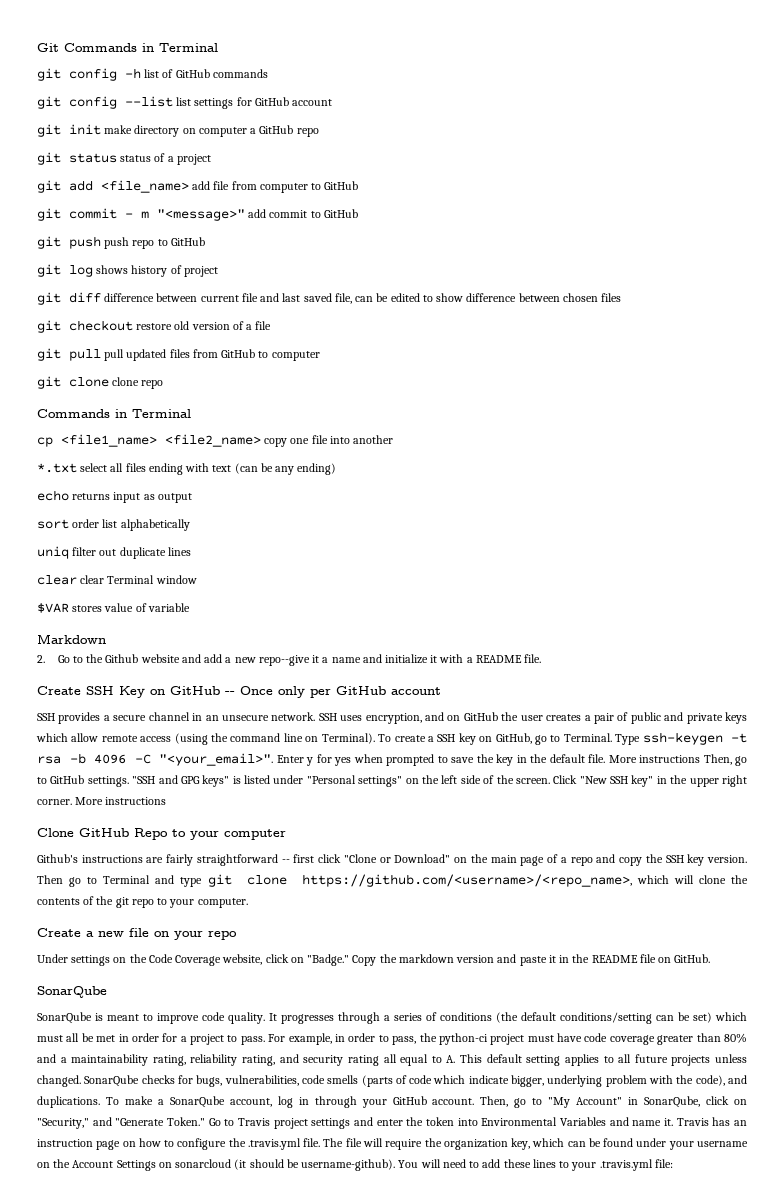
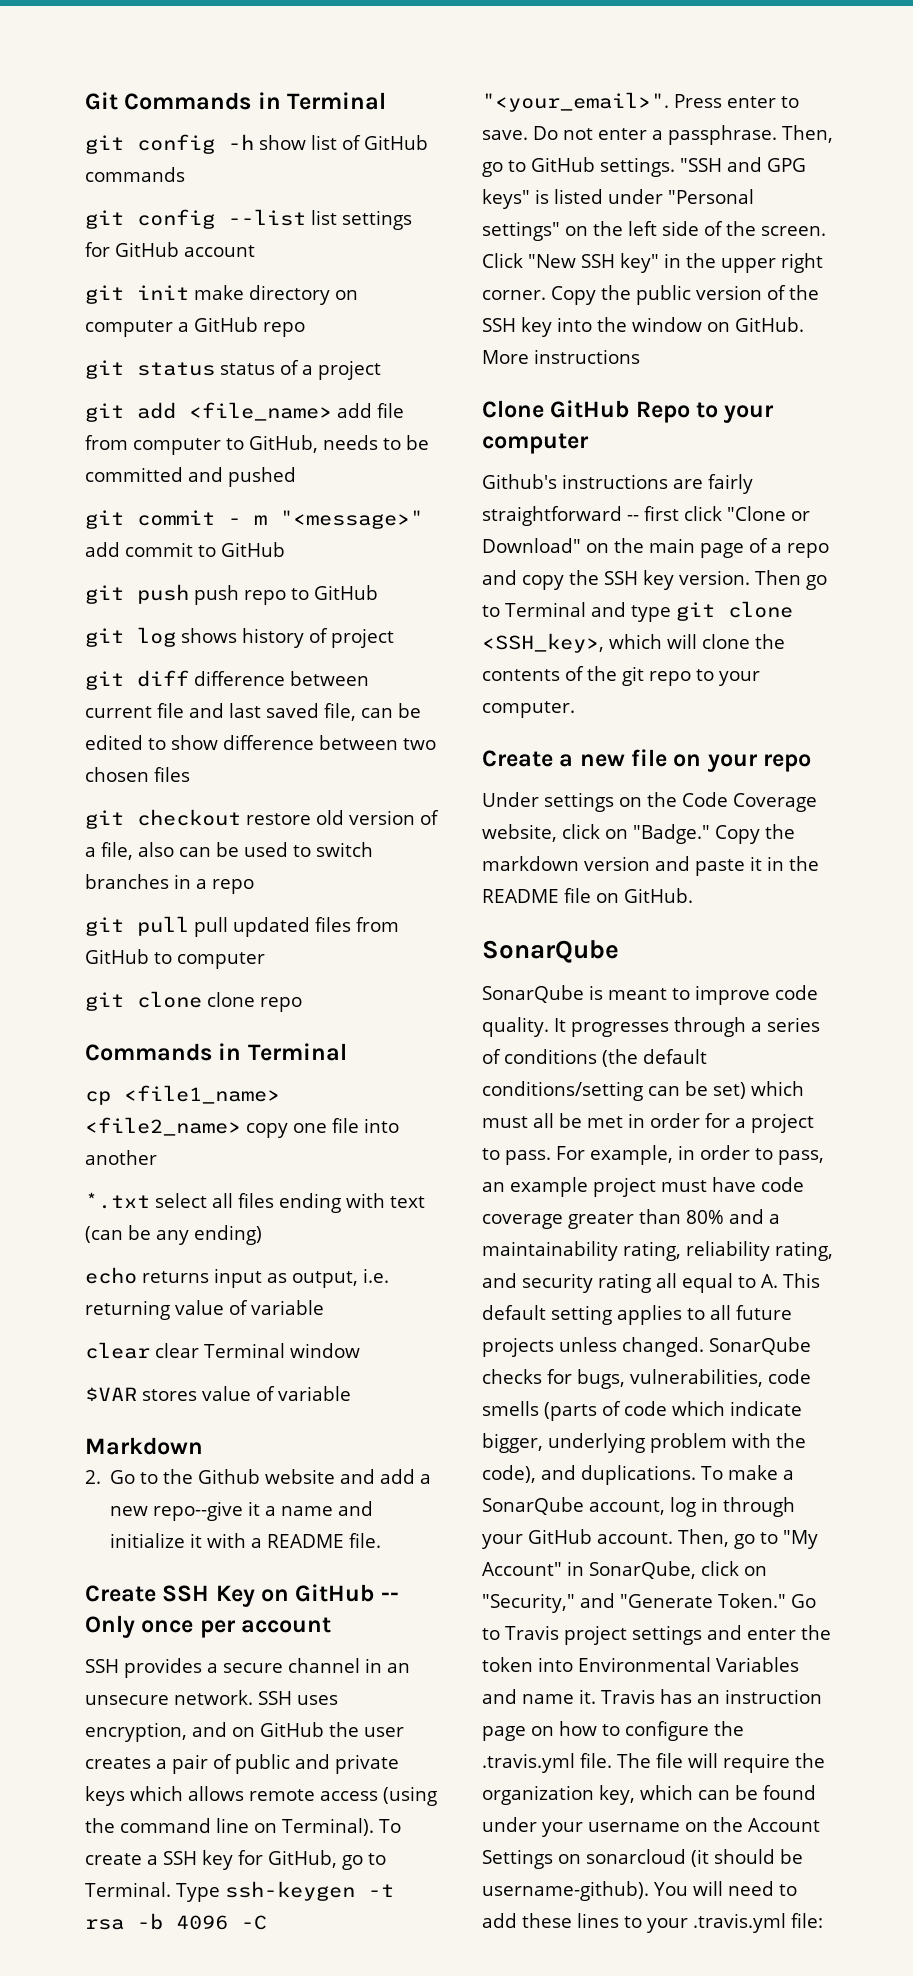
(141, 73) none -> [259,135,306,150] show
[324,181,359,190] GitHub -> [249,435,429,453] [85,467,296,487] GitHub, needs to be committed and pushed
(560, 297) none -> [403,738,436,750] two
[255,321,272,330] file -> [101,842,373,860] [85,874,254,894] file, also can be used to switch branches in a repo
[157,493,192,503] [37,519,190,531] [37,546,191,559] output // sort order list alphabetically // uniq filter out duplicate lines -> [292,1268,389,1288] [85,1300,324,1320] output, i.e. returning value of variable
[240,686,386,698] Once only per GitHub -> [85,1615,236,1638] Only once per
[71,733,99,742] allow -> [188,1786,244,1801] allows
[479,736,493,742] on -> [238,1850,263,1865] for
[276,754,701,766] Enter y for yes when prompted to save the key in the default file. More instructions -> [674,94,799,108] [482,125,777,145] Press enter to save. Do not enter a passphrase.
(72, 802) none -> [551,285,819,305] [482,317,804,337] Copy the public version of the SSH key into the window on GitHub.
[301,874,632,887] https://github.com/<username>/<repo_name>, -> [482,633,604,653] <SSH_key>,
[419,1033,488,1045] the python-ci -> [482,1177,588,1197] an example

